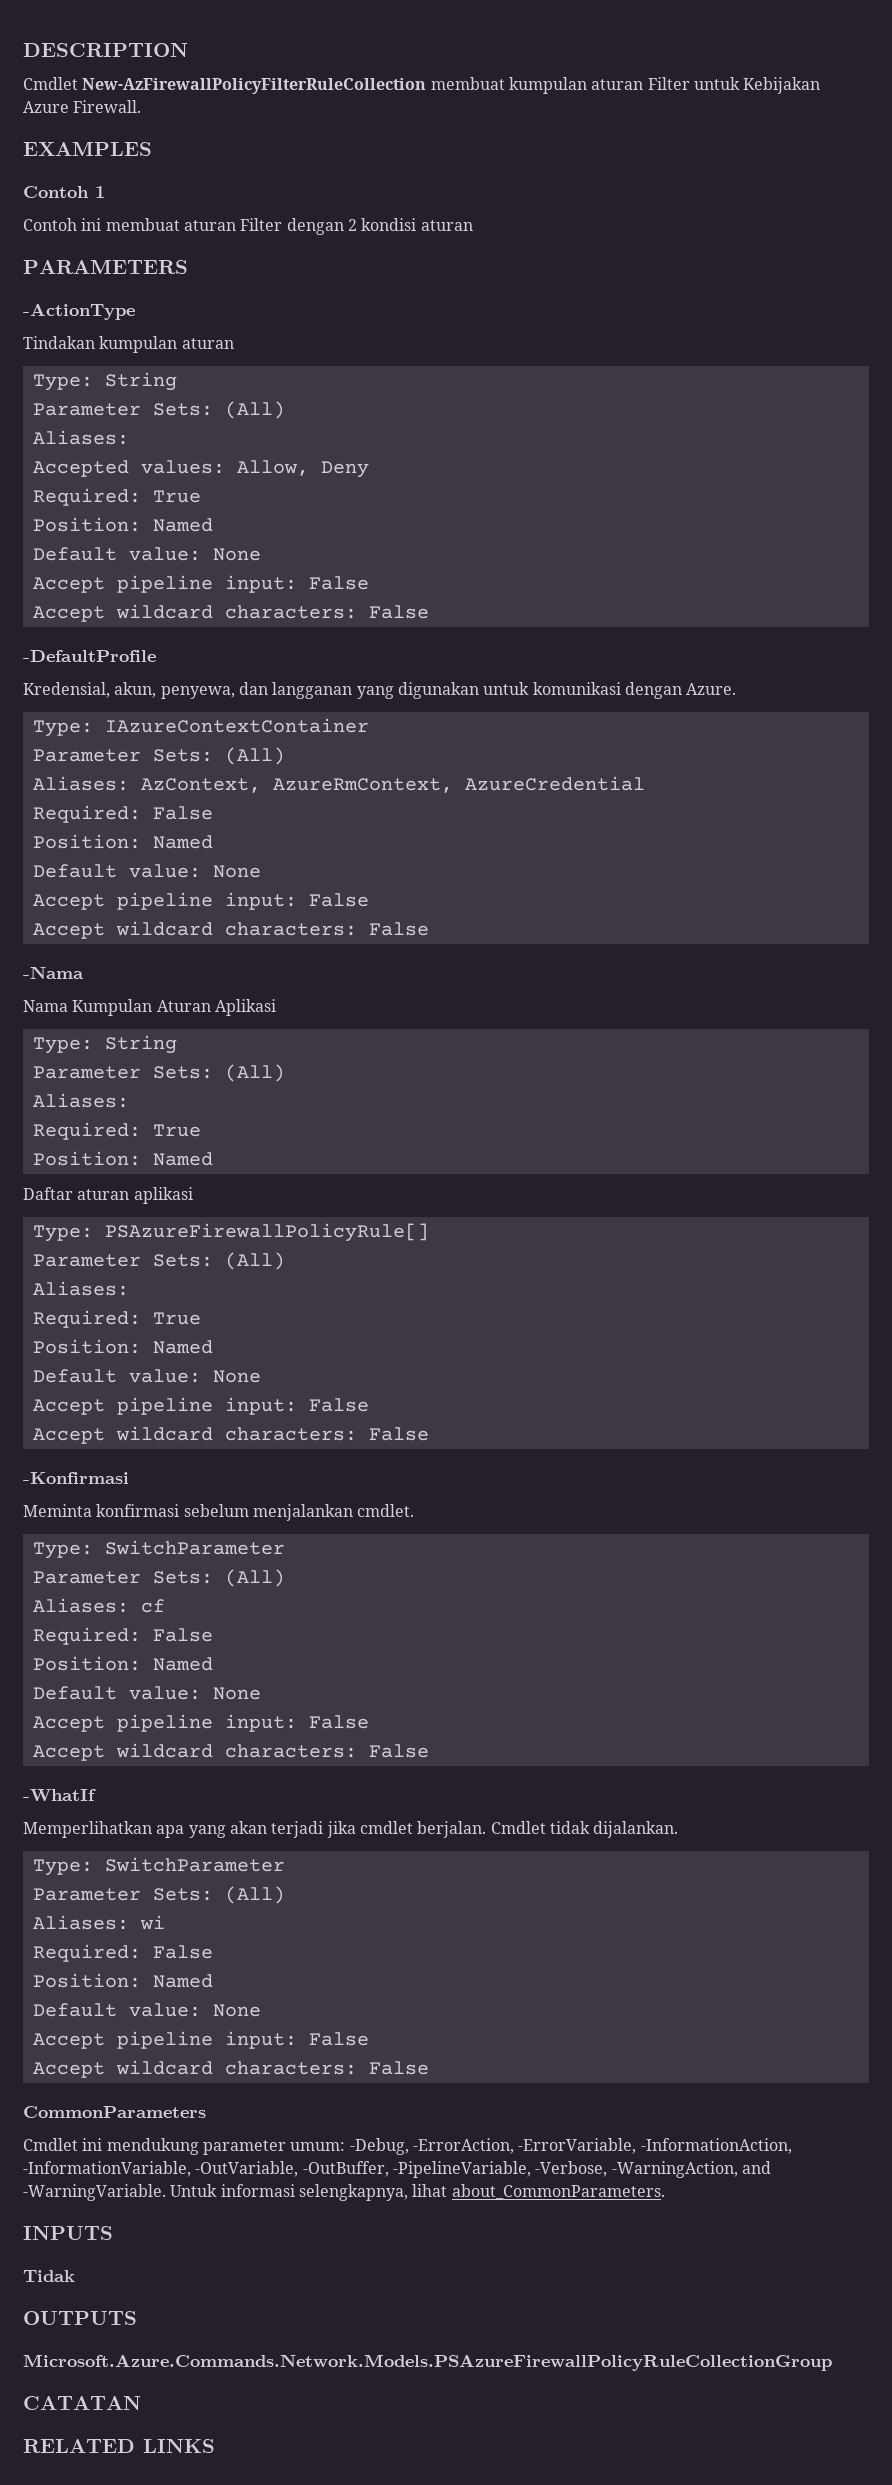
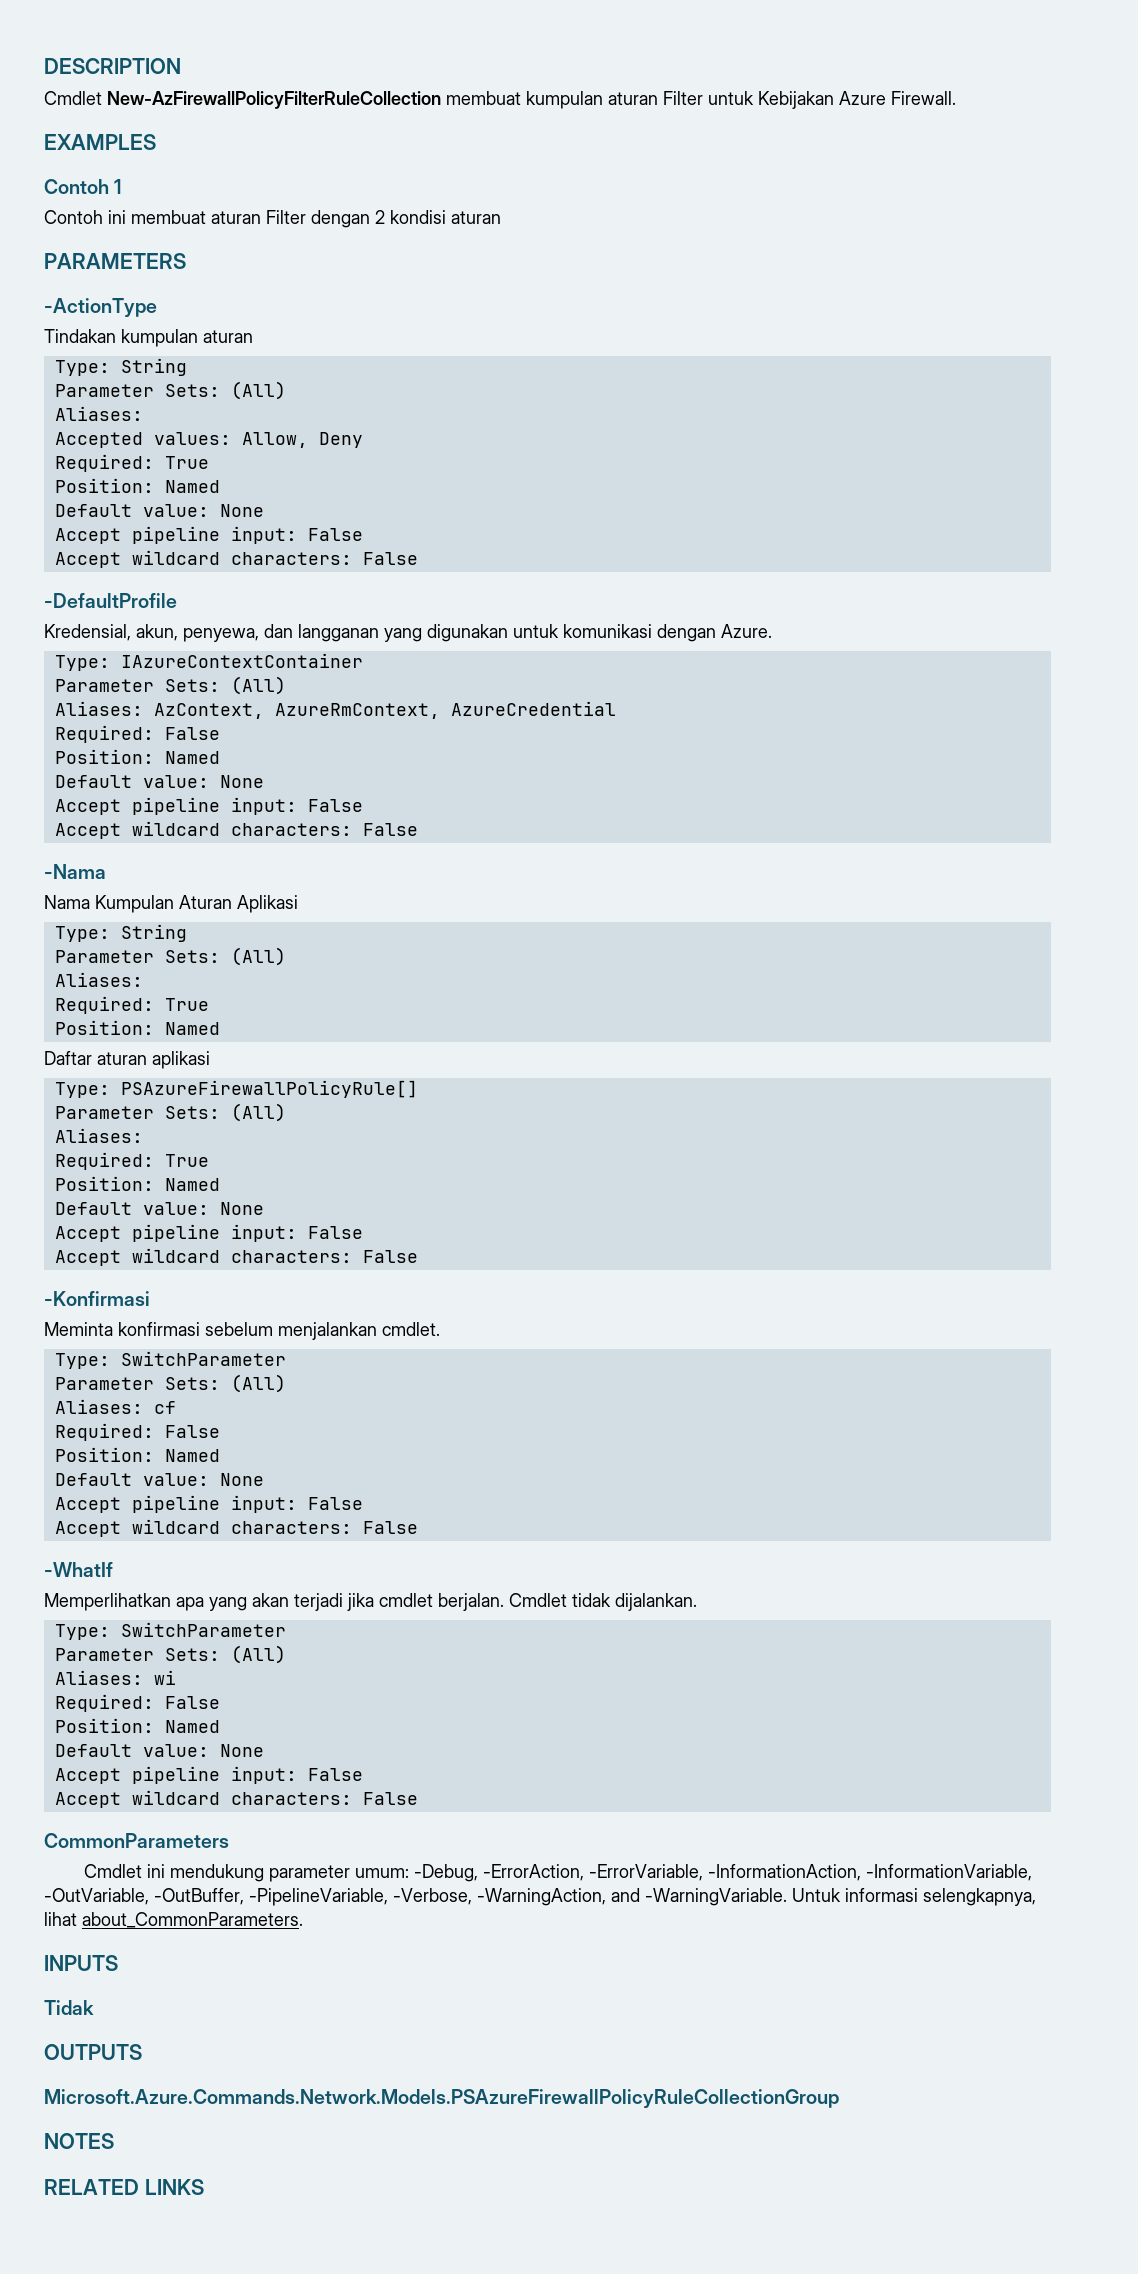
[23,2396,141,2410] CATATAN -> [44,2133,114,2149] NOTES

